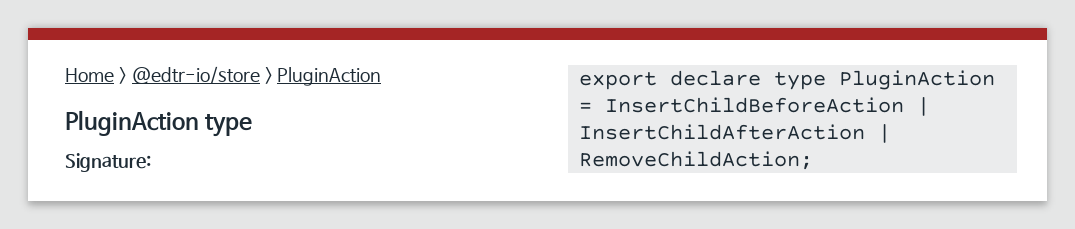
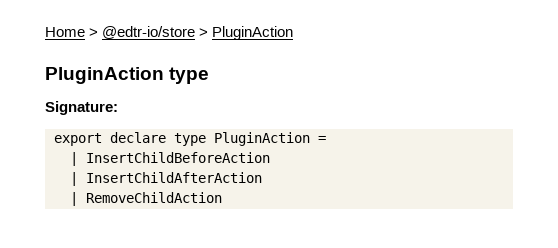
(592, 107) none -> [70,152,78,166] // |
(904, 105) none -> (270, 157) //
[877,124,891,143] [578,151,813,170] | RemoveChildAction; -> [70,192,222,206] // | RemoveChildAction

